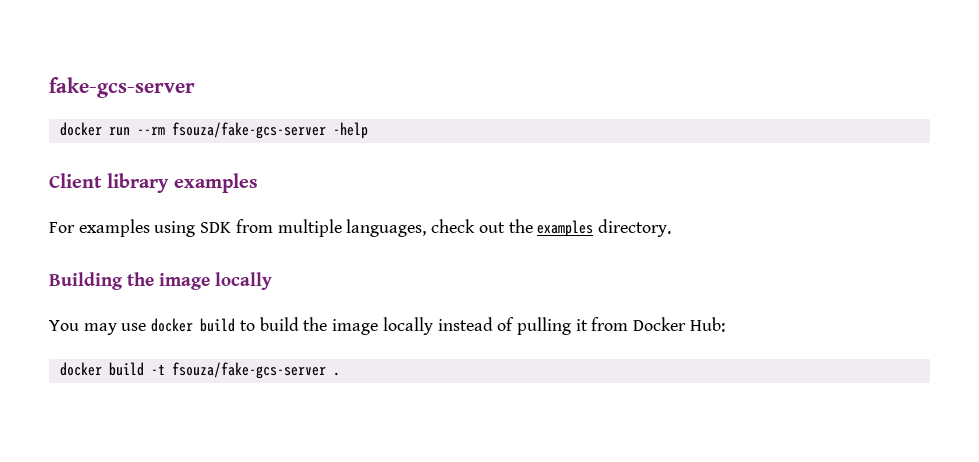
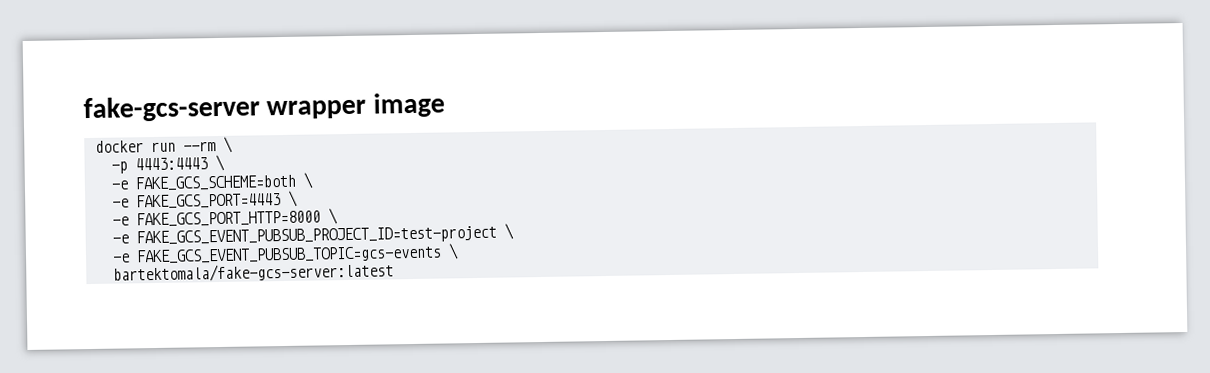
(195, 87) none -> [266,92,445,120] wrapper image
[171,122,368,139] [49,173,258,193] [49,219,671,237] [49,272,272,290] [49,317,725,335] [59,362,340,379] fsouza/fake-gcs-server -help // Client library examples // For examples using SDK from multiple languages, check out the examples directory. // Building the image locally // You may use docker build to build the image locally instead of pulling it from Docker Hub: // docker build -t fsouza/fake-gcs-server . -> [222,136,233,153] [110,154,225,174] [110,172,313,192] [111,190,298,210] [111,208,338,228] [111,223,514,247] [111,243,459,265] [112,262,394,283] \ // -p 4443:4443 \ // -e FAKE_GCS_SCHEME=both \ // -e FAKE_GCS_PORT=4443 \ // -e FAKE_GCS_PORT_HTTP=8000 \ // -e FAKE_GCS_EVENT_PUBSUB_PROJECT_ID=test-project \ // -e FAKE_GCS_EVENT_PUBSUB_TOPIC=gcs-events \ // bartektomala/fake-gcs-server:latest

